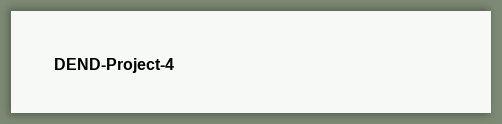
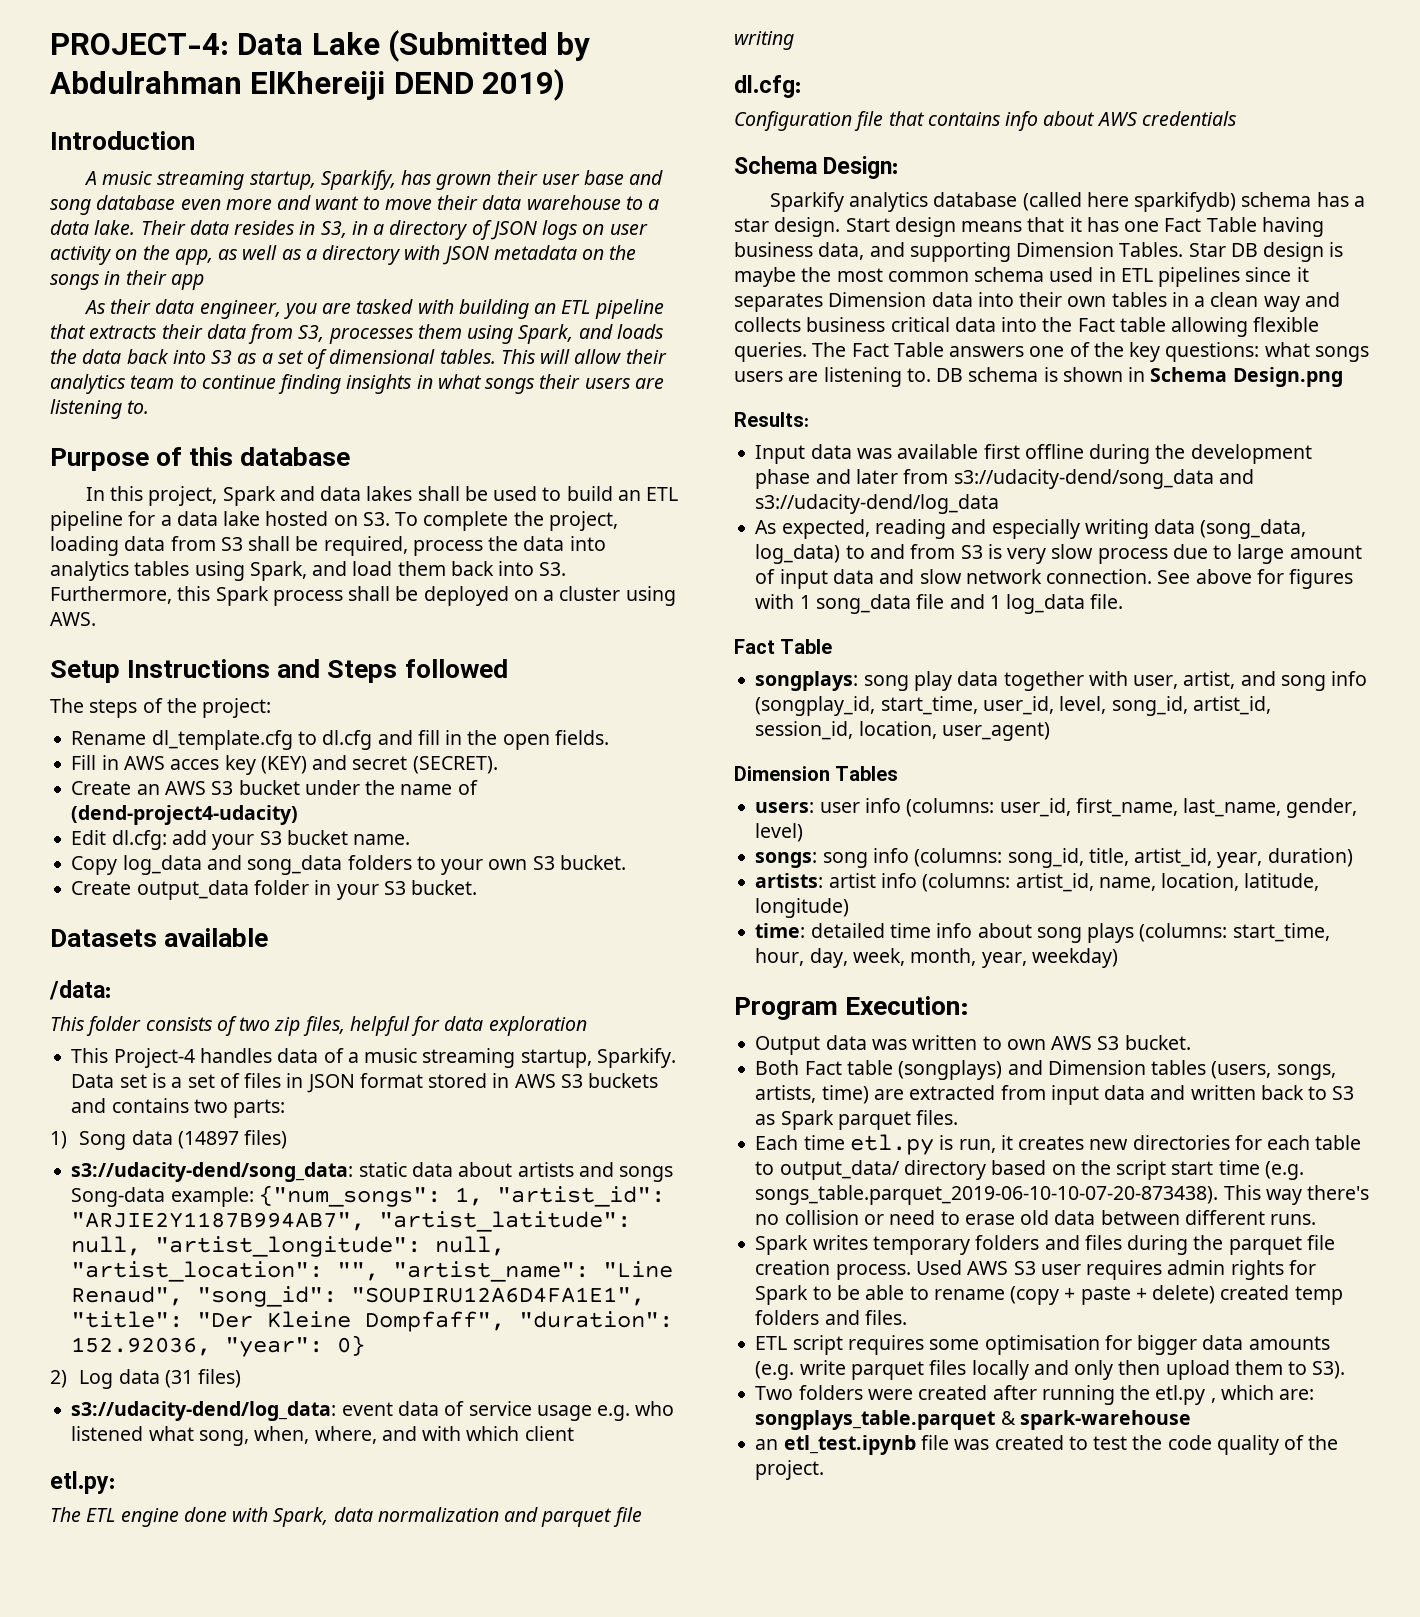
[54,58,174,73] DEND-Project-4 -> [50,30,591,62] [50,69,566,101] [50,131,195,150] [83,170,664,190] [50,195,660,215] [50,220,648,240] [50,245,637,265] [50,270,204,290] [83,299,664,319] [50,324,664,344] [50,349,667,369] [50,374,664,394] [50,399,150,419] [50,447,351,471] [85,486,679,506] [50,511,618,531] [50,536,606,556] [50,561,567,581] [50,586,676,606] [50,612,96,626] [50,659,508,683] [50,698,272,718] [71,730,609,750] [71,755,498,775] [71,780,478,795] [71,805,299,825] [71,830,411,850] [71,855,626,875] [71,880,478,900] [50,928,269,947] [49,980,111,1000] [50,1016,587,1036] [71,1048,676,1068] [71,1073,659,1093] [71,1098,286,1118] [50,1130,288,1150] [71,1162,674,1182] [71,1185,665,1207] [71,1211,632,1232] [71,1236,506,1257] [71,1261,674,1282] [71,1286,646,1307] [71,1311,674,1332] [71,1335,366,1357] [50,1369,242,1389] [71,1401,675,1421] [71,1426,574,1446] [50,1471,115,1494] [50,1507,642,1527] [734,31,794,50] [734,75,801,98] [734,111,1237,131] [734,156,899,179] [769,192,1365,212] [734,217,1324,237] [734,242,1344,262] [734,267,1309,287] [734,292,1340,312] [734,317,1320,337] [734,342,1369,362] [734,367,1343,387] [734,412,809,427] [755,444,1312,464] [755,469,1254,489] [755,494,1000,514] [755,519,1307,539] [755,544,1362,564] [755,569,1354,589] [755,594,1124,614] [734,639,833,654] [755,671,1368,691] [755,696,1271,716] [755,721,1050,741] [734,766,899,781] [755,798,1358,818] [755,823,804,842] [755,848,1353,868] [755,873,1320,892] [755,898,850,918] [755,923,1330,943] [755,948,1118,968] [734,996,970,1020] [755,1035,1191,1055] [755,1060,1336,1080] [755,1085,1355,1105] [755,1110,959,1130] [755,1134,1362,1155] [755,1160,1304,1180] [755,1185,1370,1205] [755,1210,1317,1225] [755,1235,1335,1255] [755,1260,1316,1280] [755,1285,1343,1305] [755,1310,907,1325] [755,1335,1330,1355] [755,1360,1346,1380] [755,1385,1315,1405] [755,1410,1191,1430] [755,1435,1339,1455] [755,1460,825,1480] PROJECT-4: Data Lake (Submitted by Abdulrahman ElKhereiji DEND 2019) // Introduction // A music streaming startup, Sparkify, has grown their user base and song database even more and want to move their data warehouse to a data lake. Their data resides in S3, in a directory of JSON logs on user activity on the app, as well as a directory with JSON metadata on the songs in their app // As their data engineer, you are tasked with building an ETL pipeline that extracts their data from S3, processes them using Spark, and loads the data back into S3 as a set of dimensional tables. This will allow their analytics team to continue finding insights in what songs their users are listening to. // Purpose of this database // In this project, Spark and data lakes shall be used to build an ETL pipeline for a data lake hosted on S3. To complete the project, loading data from S3 shall be required, process the data into analytics tables using Spark, and load them back into S3. Furthermore, this Spark process shall be deployed on a cluster using AWS. // Setup Instructions and Steps followed // The steps of the project: // Rename dl_template.cfg to dl.cfg and fill in the open fields. // Fill in AWS acces key (KEY) and secret (SECRET). // Create an AWS S3 bucket under the name of (dend-project4-udacity) // Edit dl.cfg: add your S3 bucket name. // Copy log_data and song_data folders to your own S3 bucket. // Create output_data folder in your S3 bucket. // Datasets available // /data: // This folder consists of two zip files, helpful for data exploration // This Project-4 handles data of a music streaming startup, Sparkify. Data set is a set of files in JSON format stored in AWS S3 buckets and contains two parts: // 1) Song data (14897 files) // s3://udacity-dend/song_data: static data about artists and songs Song-data example: {"num_songs": 1, "artist_id": "ARJIE2Y1187B994AB7", "artist_latitude": null, "artist_longitude": null, "artist_location": "", "artist_name": "Line Renaud", "song_id": "SOUPIRU12A6D4FA1E1", "title": "Der Kleine Dompfaff", "duration": 152.92036, "year": 0} // 2) Log data (31 files) // s3://udacity-dend/log_data: event data of service usage e.g. who listened what song, when, where, and with which client // etl.py: // The ETL engine done with Spark, data normalization and parquet file writing // dl.cfg: // Configuration file that contains info about AWS credentials // Schema Design: // Sparkify analytics database (called here sparkifydb) schema has a star design. Start design means that it has one Fact Table having business data, and supporting Dimension Tables. Star DB design is maybe the most common schema used in ETL pipelines since it separates Dimension data into their own tables in a clean way and collects business critical data into the Fact table allowing flexible queries. The Fact Table answers one of the key questions: what songs users are listening to. DB schema is shown in Schema Design.png // Results: // Input data was available first offline during the development phase and later from s3://udacity-dend/song_data and s3://udacity-dend/log_data // As expected, reading and especially writing data (song_data, log_data) to and from S3 is very slow process due to large amount of input data and slow network connection. See above for figures with 1 song_data file and 1 log_data file. // Fact Table // songplays: song play data together with user, artist, and song info (songplay_id, start_time, user_id, level, song_id, artist_id, session_id, location, user_agent) // Dimension Tables // users: user info (columns: user_id, first_name, last_name, gender, level) // songs: song info (columns: song_id, title, artist_id, year, duration) // artists: artist info (columns: artist_id, name, location, latitude, longitude) // time: detailed time info about song plays (columns: start_time, hour, day, week, month, year, weekday) // Program Execution: // Output data was written to own AWS S3 bucket. // Both Fact table (songplays) and Dimension tables (users, songs, artists, time) are extracted from input data and written back to S3 as Spark parquet files. // Each time etl.py is run, it creates new directories for each table to output_data/ directory based on the script start time (e.g. songs_table.parquet_2019-06-10-10-07-20-873438). This way there's no collision or need to erase old data between different runs. // Spark writes temporary folders and files during the parquet file creation process. Used AWS S3 user requires admin rights for Spark to be able to rename (copy + paste + delete) created temp folders and files. // ETL script requires some optimisation for bigger data amounts (e.g. write parquet files locally and only then upload them to S3). // Two folders were created after running the etl.py , which are: songplays_table.parquet & spark-warehouse // an etl_test.ipynb file was created to test the code quality of the project.

